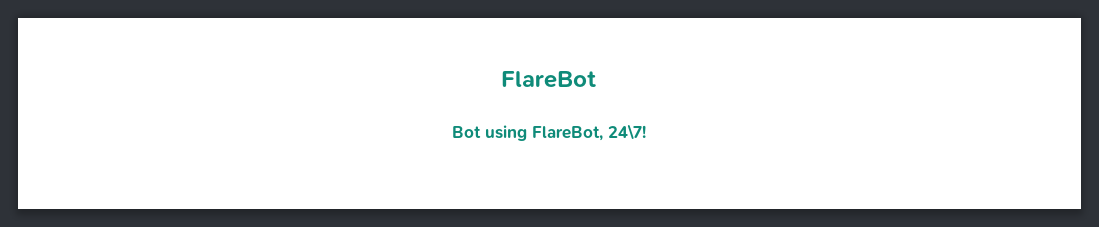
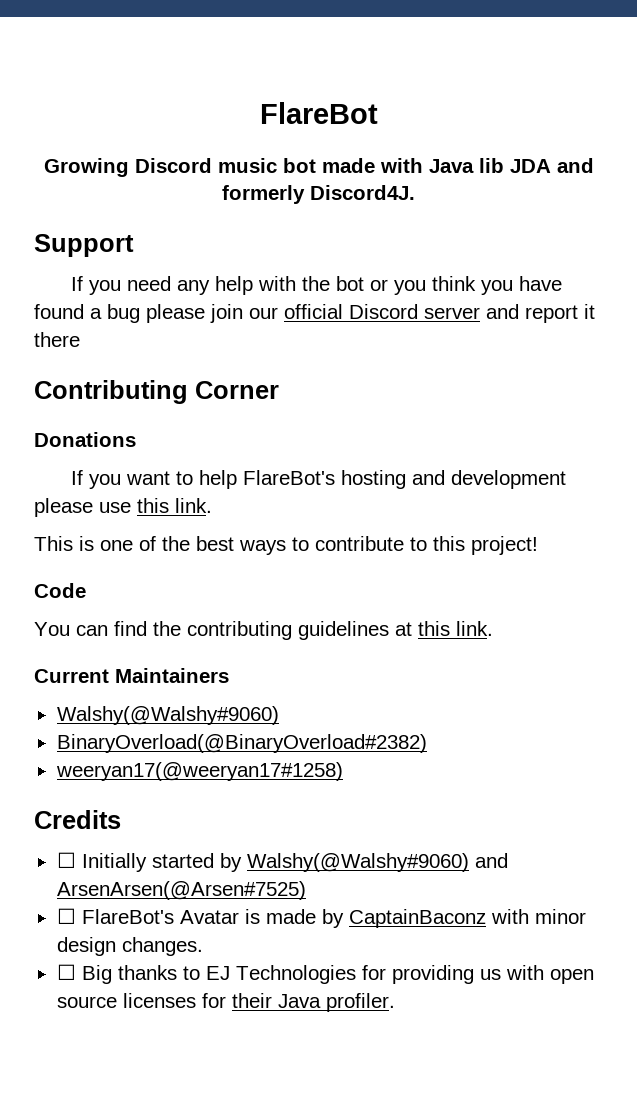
[451,124,646,141] Bot using FlareBot, 24\7! -> [43,158,594,177] [222,185,415,204] [34,234,134,257] [70,276,562,295] [34,304,595,323] [34,332,80,347] [34,380,279,404] [34,432,136,447] [70,470,566,489] [34,498,212,517] [34,536,538,555] [34,583,86,598] [34,621,493,640] [34,668,229,683] [56,706,279,725] [56,734,427,753] [55,762,343,781] [34,810,121,829] [56,852,508,872] [56,881,306,900] [56,908,586,928] [56,937,203,956] [56,964,594,984] [56,993,395,1012] Growing Discord music bot made with Java lib JDA and formerly Discord4J. // Support // If you need any help with the bot or you think you have found a bug please join our official Discord server and report it there // Contributing Corner // Donations // If you want to help FlareBot's hosting and development please use this link. // This is one of the best ways to contribute to this project! // Code // You can find the contributing guidelines at this link. // Current Maintainers // Walshy(@Walshy#9060) // BinaryOverload(@BinaryOverload#2382) // weeryan17(@weeryan17#1258) // Credits // ☐ Initially started by Walshy(@Walshy#9060) and ArsenArsen(@Arsen#7525) // ☐ FlareBot's Avatar is made by CaptainBaconz with minor design changes. // ☐ Big thanks to EJ Technologies for providing us with open source licenses for their Java profiler.

